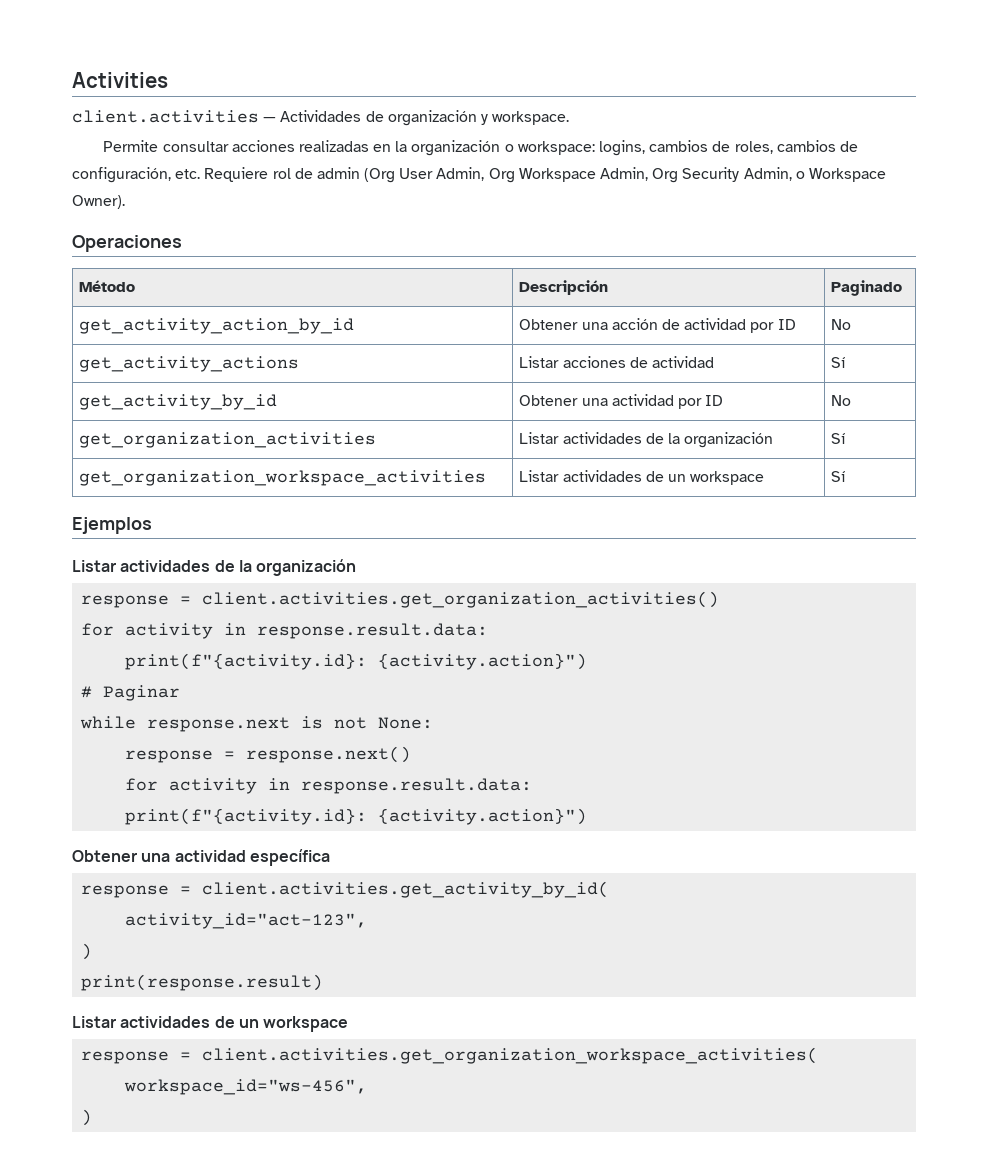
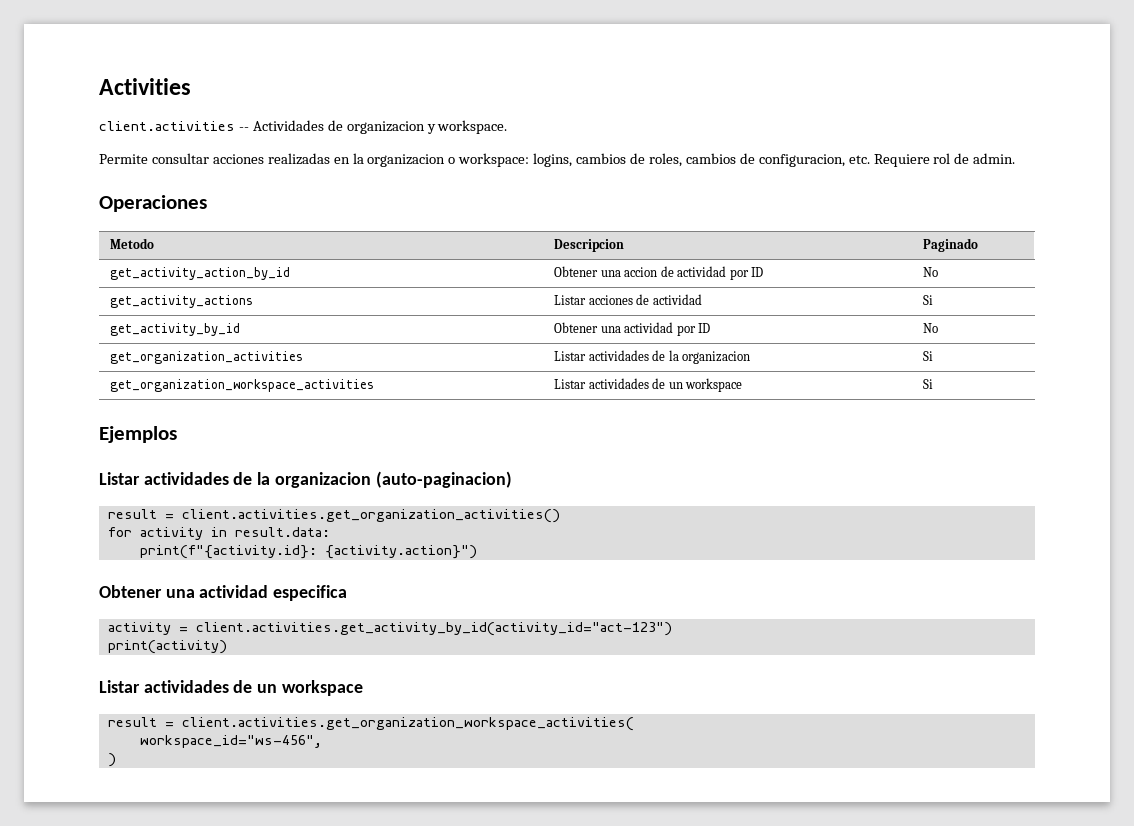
[263,117,277,122] — -> [238,127,249,131] --
[387,110,477,126] organización -> [346,121,425,134] organizacion
[411,140,501,156] organización -> [367,154,446,167] organizacion
[72,167,171,183] configuración, -> [758,154,845,167] configuracion,
[316,167,886,183] [72,195,125,209] admin (Org User Admin, Org Workspace Admin, Org Security Admin, o Workspace Owner). -> [973,153,1016,164] admin.
[79,280,136,292] [519,280,609,295] Método | Descripción -> [110,238,155,249] [554,239,625,252] Metodo | Descripcion
[611,318,658,330] acción -> [624,267,658,277] accion
[831,357,846,368] Sí -> [923,295,934,305] Si
[684,432,774,448] [831,433,846,444] organización | Sí -> [682,351,751,364] [923,351,934,361] organizacion | Si
[831,471,846,482] Sí -> [923,379,934,389] Si
[256,559,357,576] [81,595,170,608] organización // response -> [274,471,512,488] [107,509,157,519] organizacion (auto-paginacion) // result
[257,623,489,639] [125,653,588,670] [81,685,181,701] [80,716,434,732] [125,746,412,763] [125,778,533,794] response.result.data: // print(f"{activity.id}: {activity.action}") // # Paginar // while response.next is not None: // response = response.next() // for activity in response.result.data: -> [234,527,330,537] result.data:
[249,849,330,866] [81,881,610,898] [125,913,368,929] [81,943,93,960] [81,974,324,991] específica // response = client.activities.get_activity_by_id( // activity_id="act-123", // ) // print(response.result) -> [273,585,348,601] [107,622,672,636] [107,640,227,654] especifica // activity = client.activities.get_activity_by_id(activity_id="act-123") // print(activity)
[81,1051,170,1064] response -> [107,717,157,727] result

